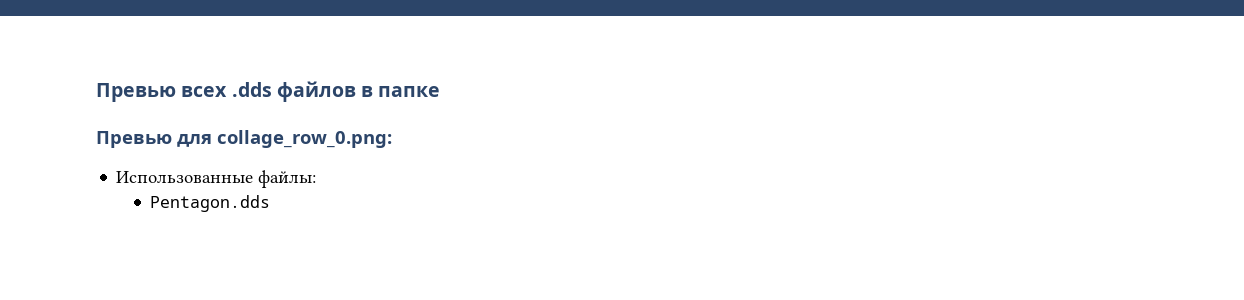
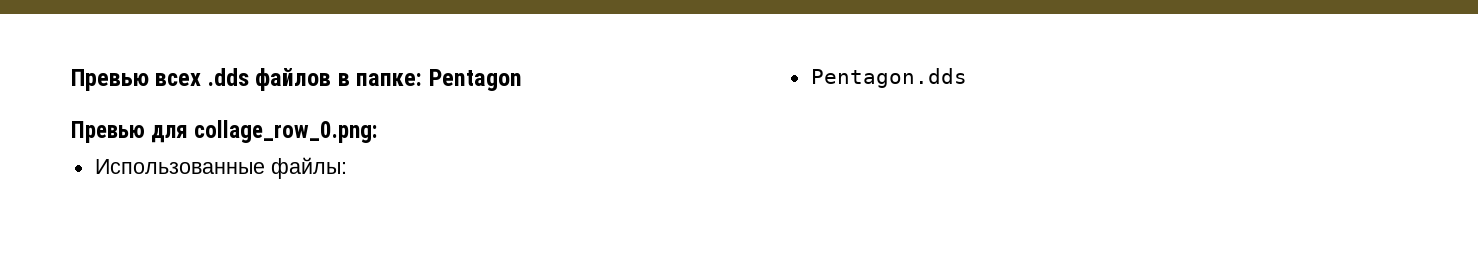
[378,86,441,97] папке -> [356,69,522,91] папке: Pentagon

